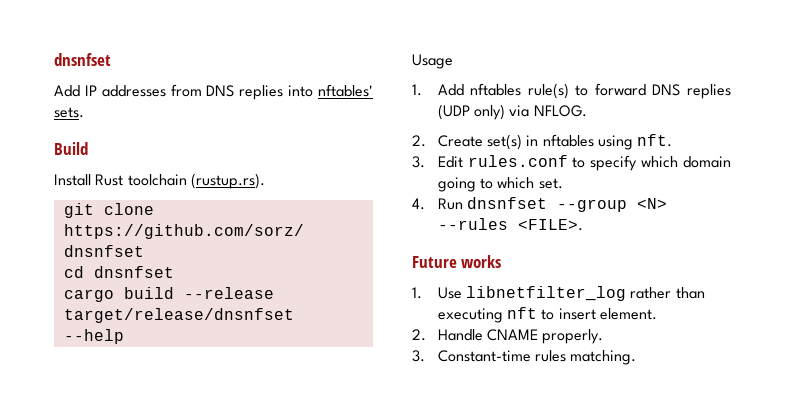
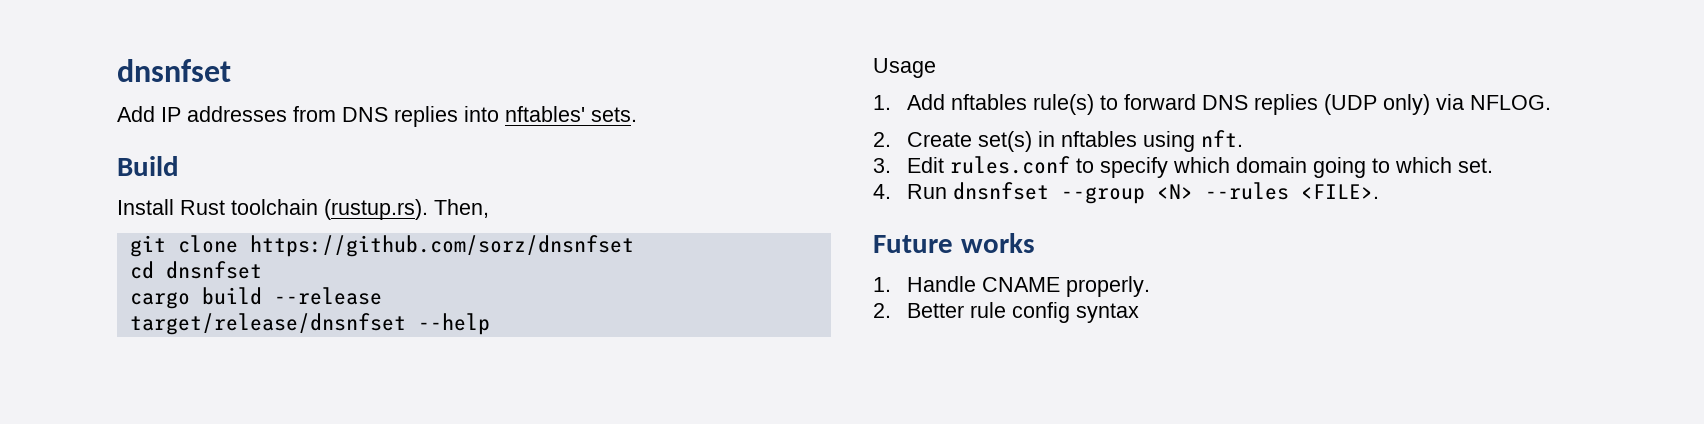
(265, 181) none -> [434,199,489,218] Then,
[437,286,705,301] [437,307,658,323] [412,329,604,344] [412,350,637,365] Use libnetfilter_log rather than executing nft to insert element. // 2. Handle CNAME properly. // 3. Constant-time rules matching. -> [907,276,1151,297] [873,302,1140,323] Handle CNAME properly. // 2. Better rule config syntax

